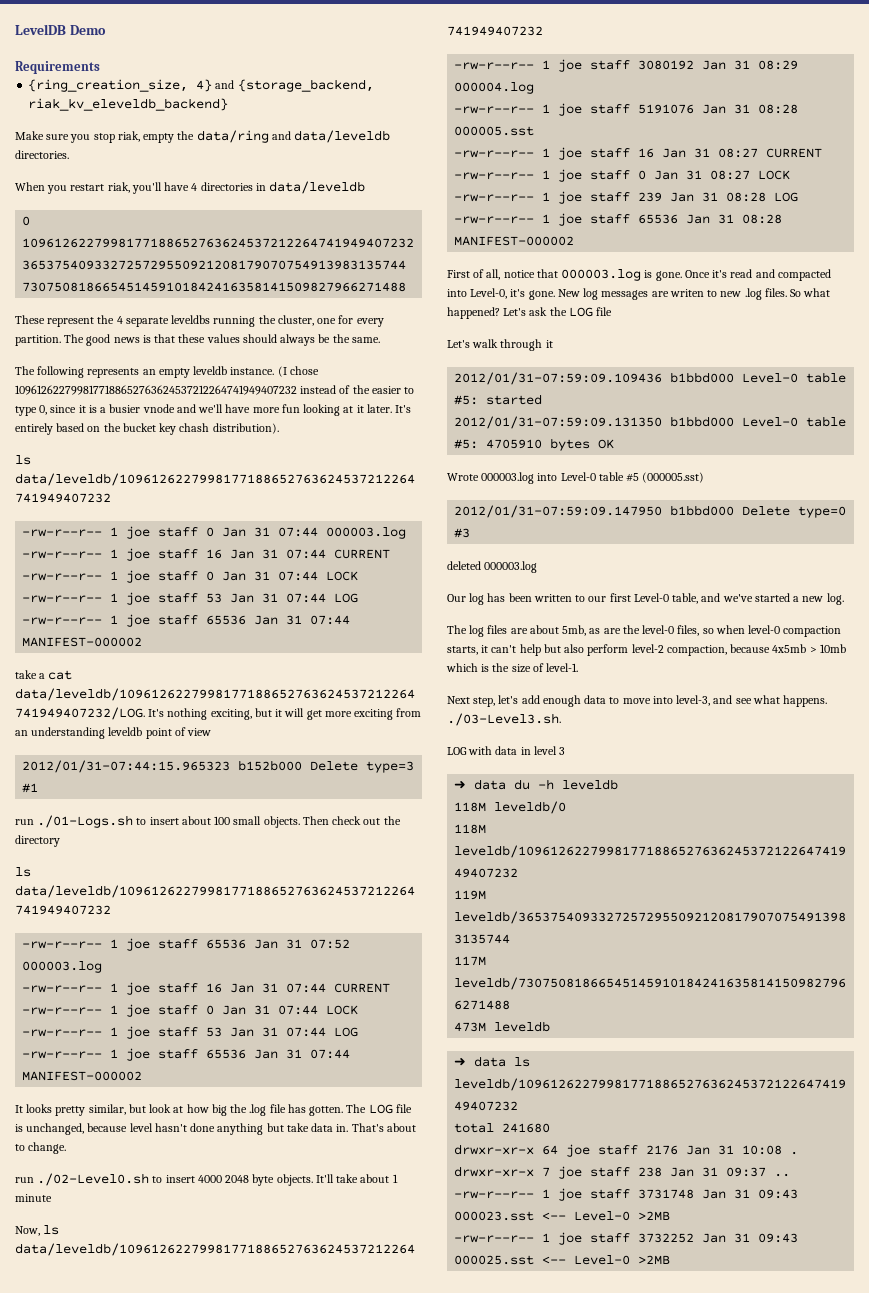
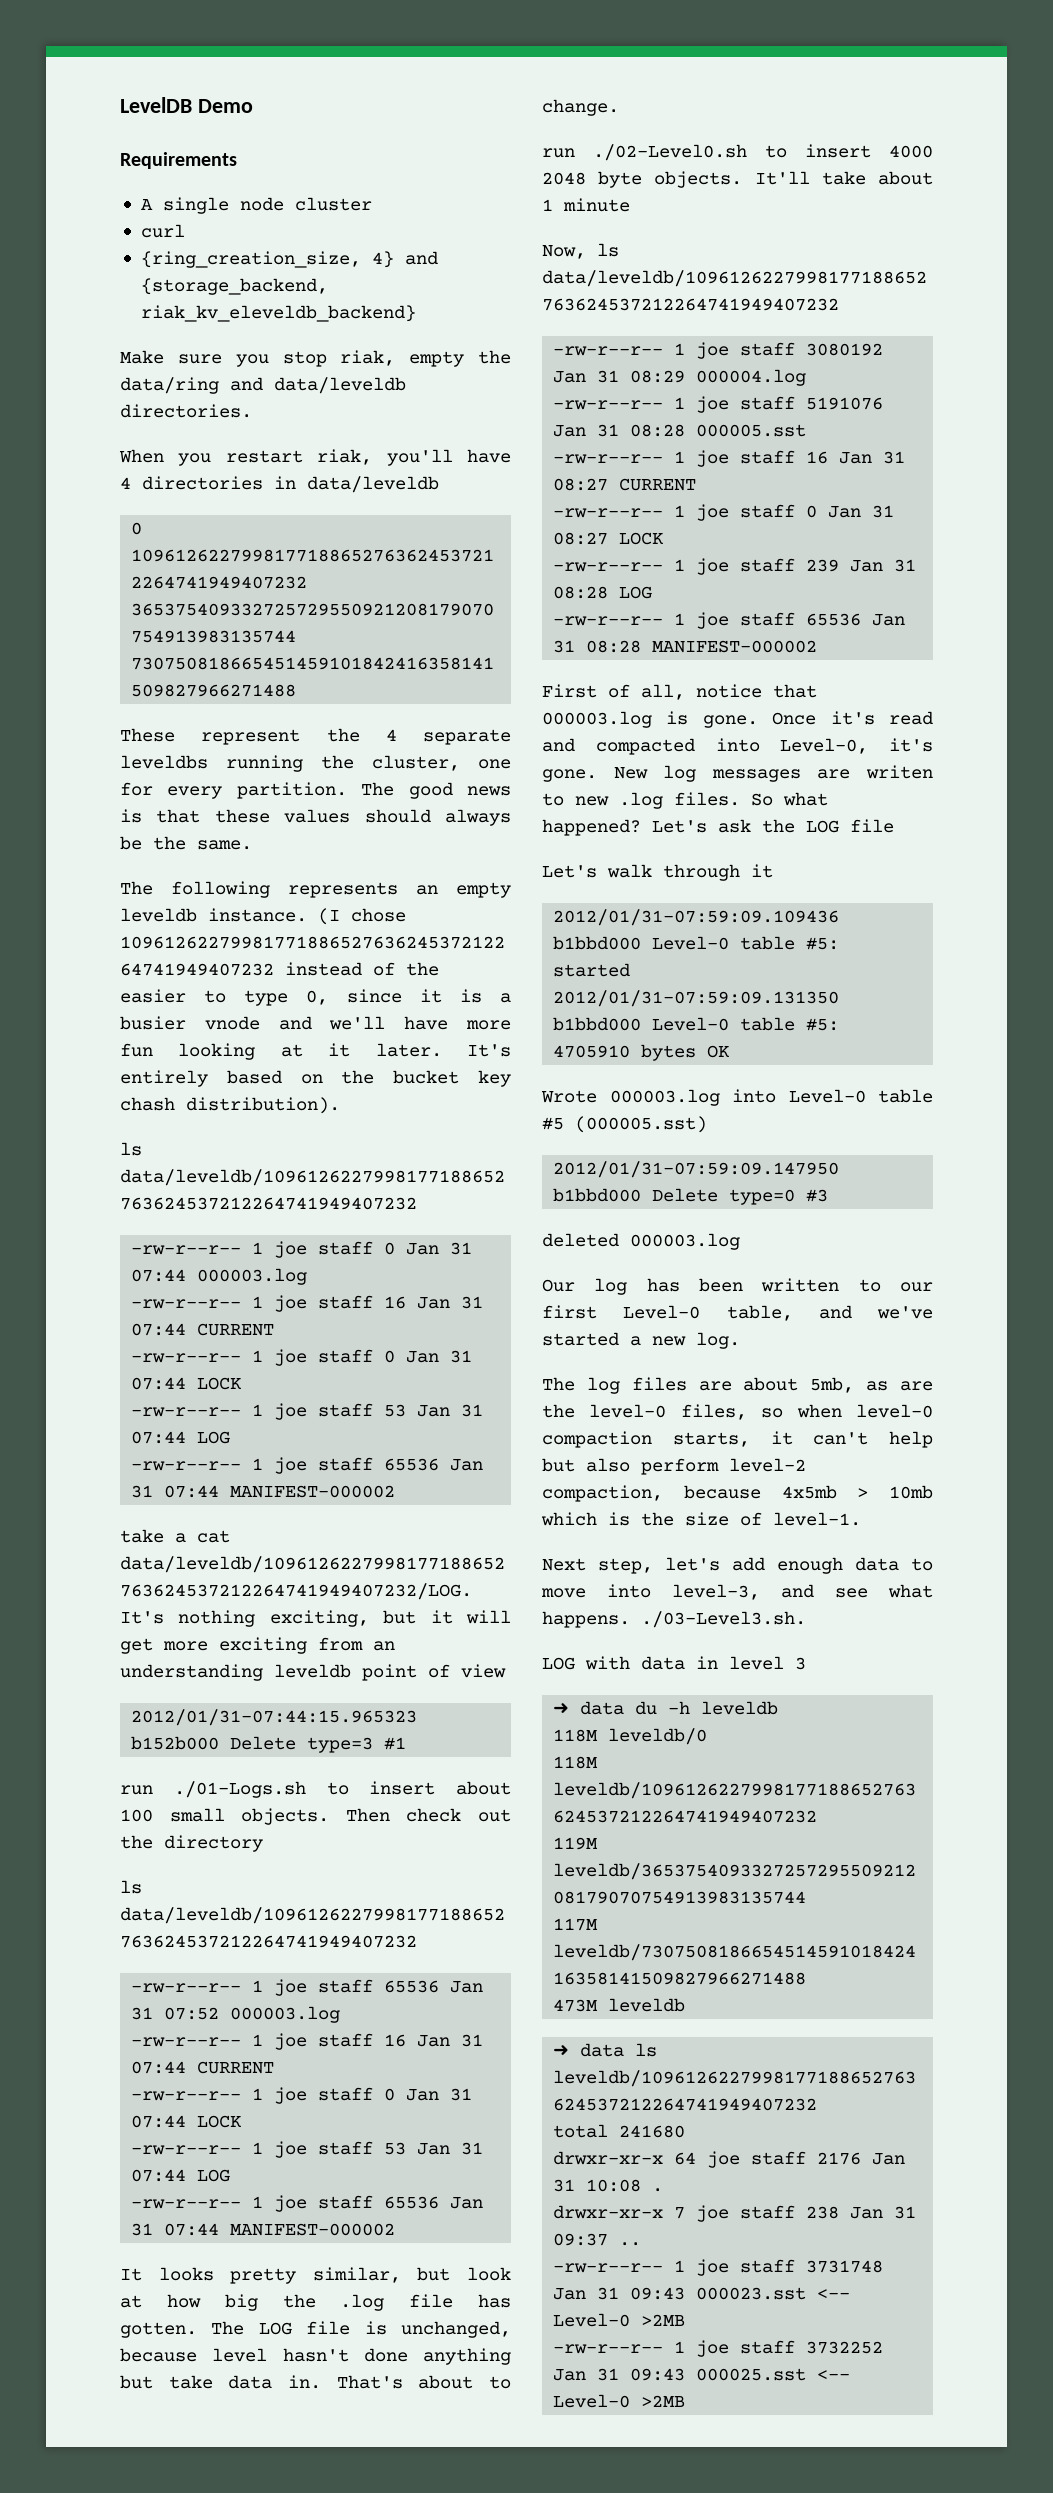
(100, 67) none -> [140,197,372,214] [140,224,185,238] // A single node cluster // curl

